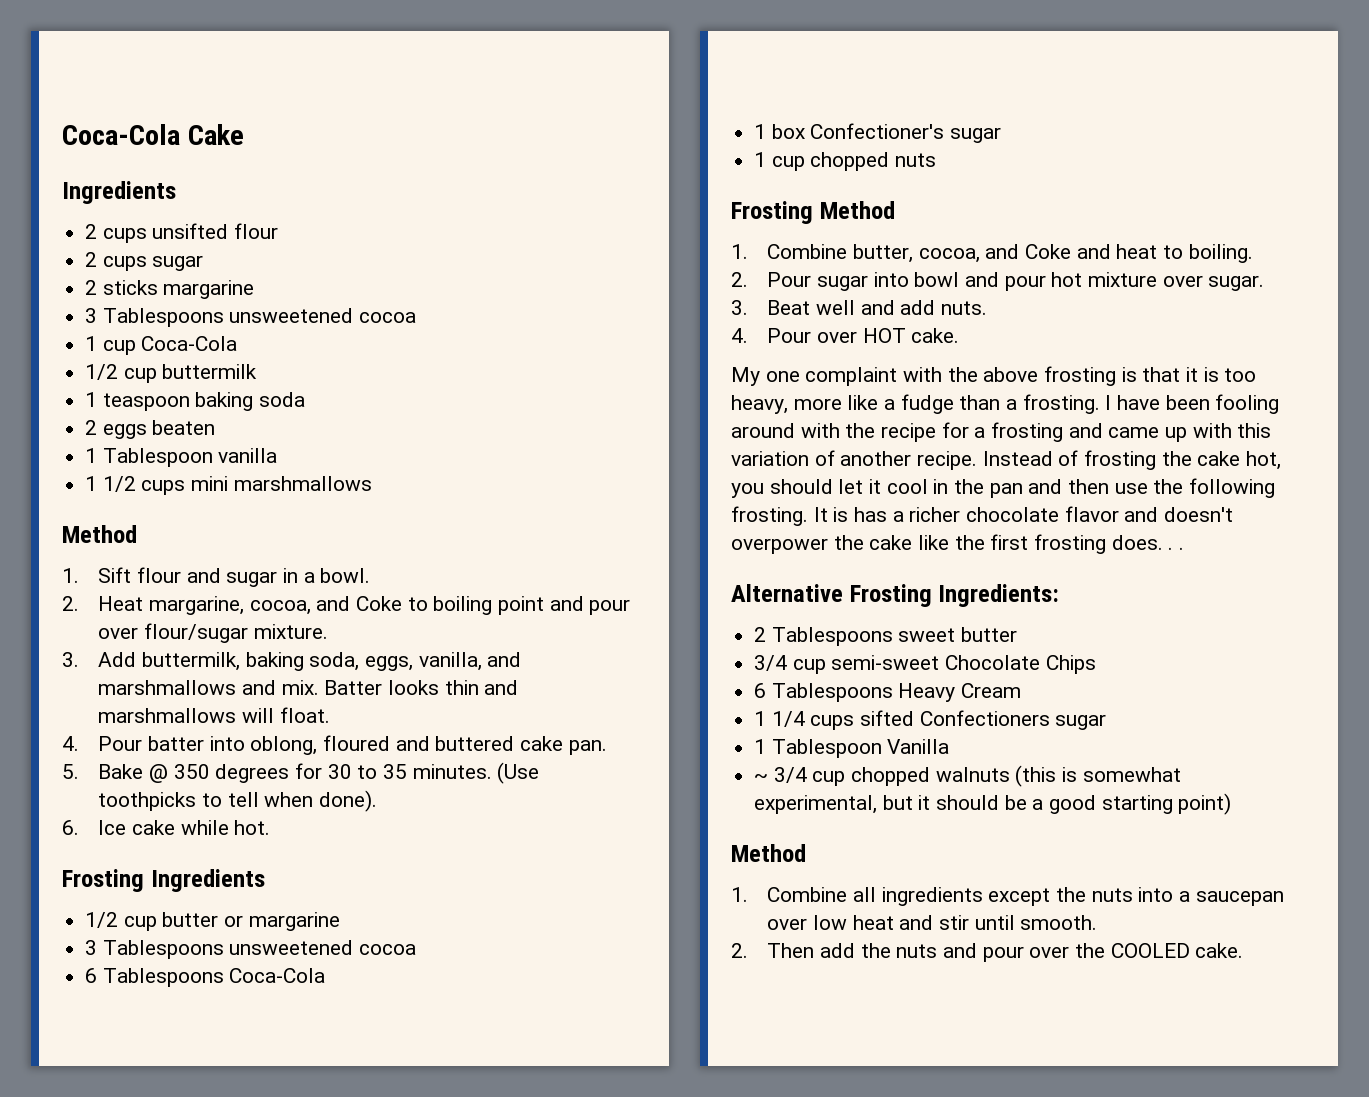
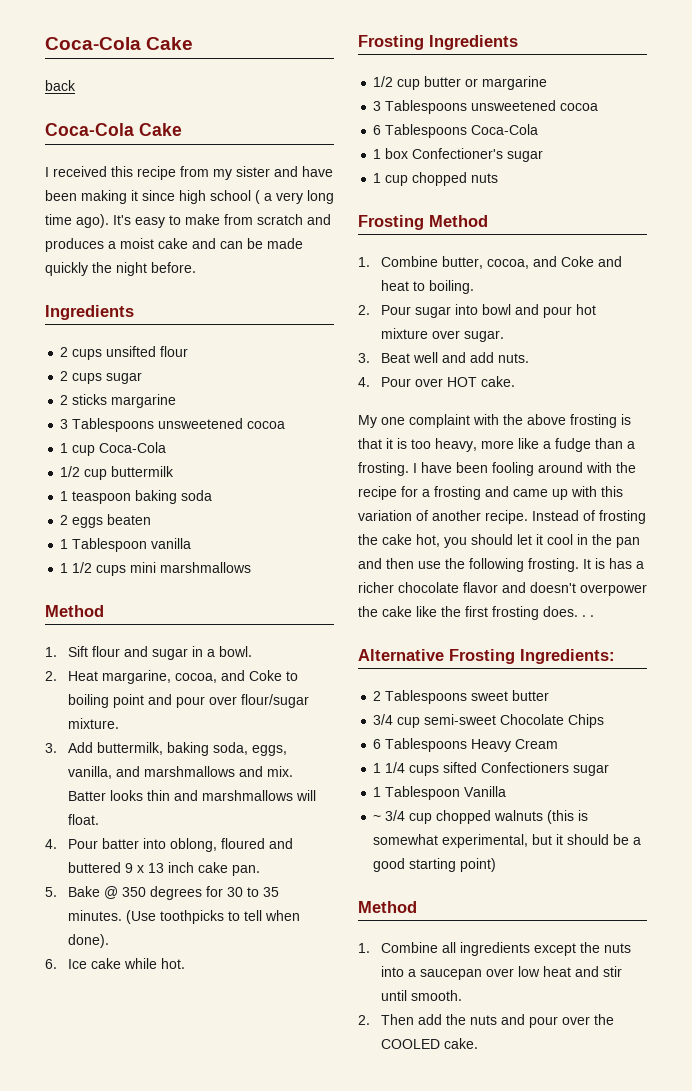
[62,124,244,145] Coca-Cola Cake -> [45,37,194,50] [45,80,76,91] [45,123,182,136] [45,166,333,180] [45,190,334,204] [45,214,331,228] [45,238,303,252] [45,262,196,276] Coca-Cola Cake // back // Coca-Cola Cake // I received this recipe from my sister and have been making it since high school ( a very long time ago). It's easy to make from scratch and produces a moist cake and can be made quickly the night before.
(515, 743) none -> [125,862,195,873] 9 x 13 inch

